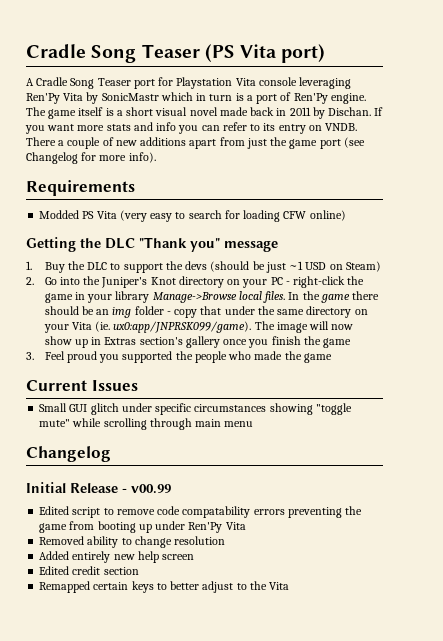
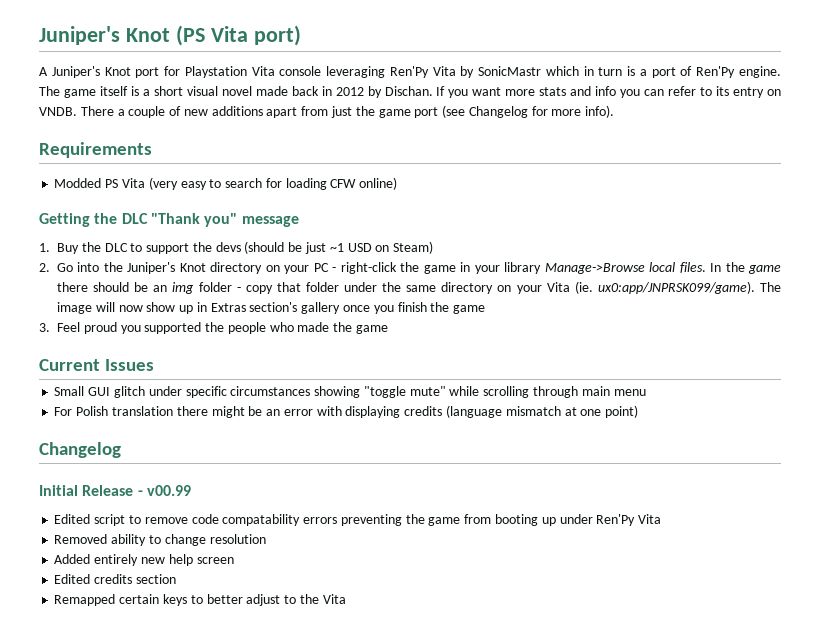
[26,44,200,63] Cradle Song Teaser -> [39,26,170,45] Juniper's Knot
[36,77,131,89] Cradle Song Teaser -> [51,66,131,78] Juniper's Knot
[289,107,311,116] 2011 -> [335,87,364,96] 2012
(222, 310) none -> [305,282,339,292] folder
(254, 424) none -> [54,405,639,418] // For Polish translation there might be an error with displaying credits (language mismatch at one point)
[72,566,101,575] credit -> [94,574,133,584] credits

